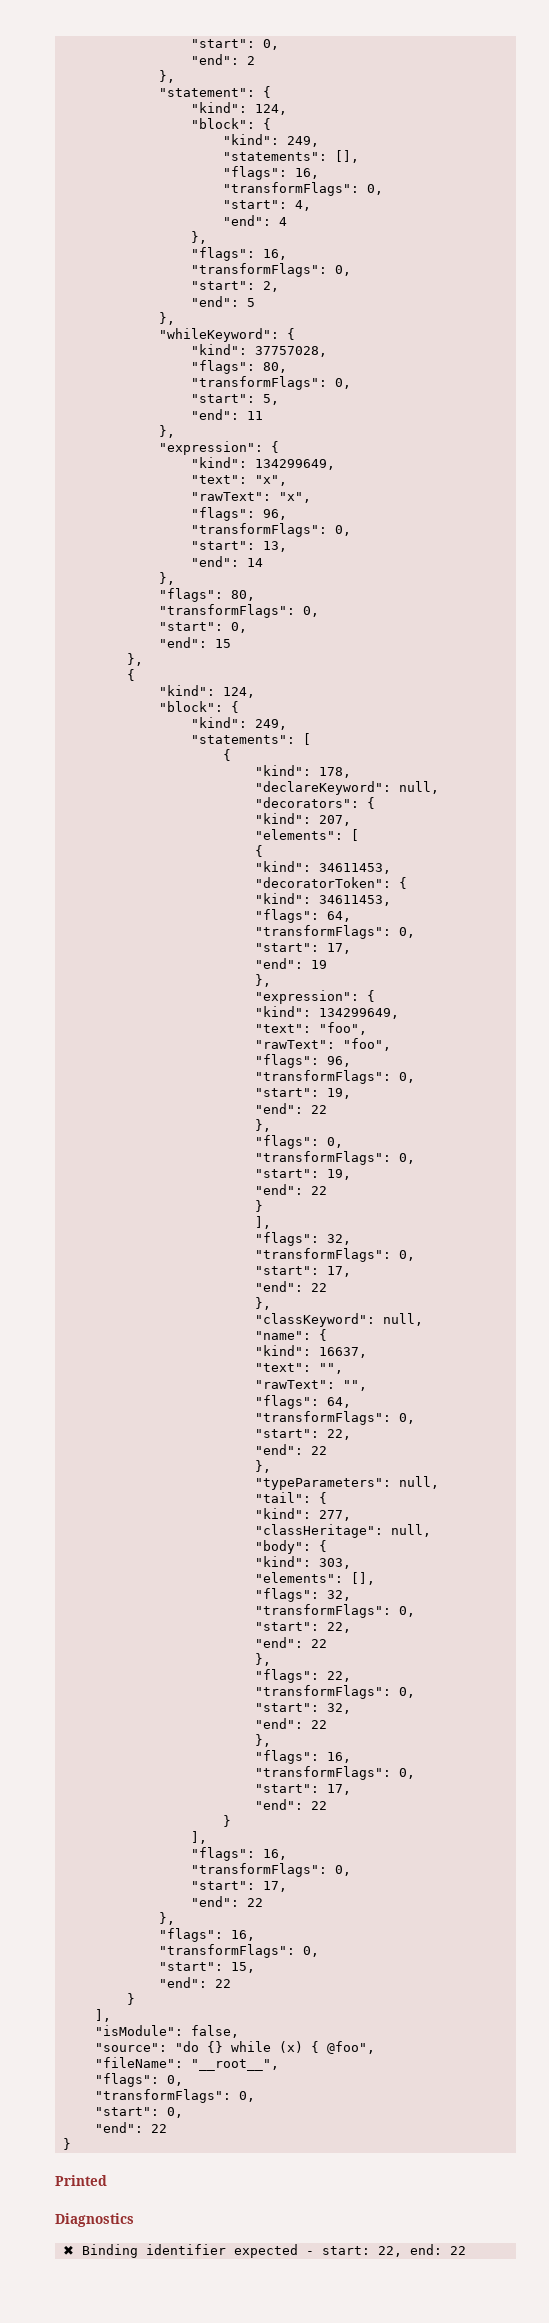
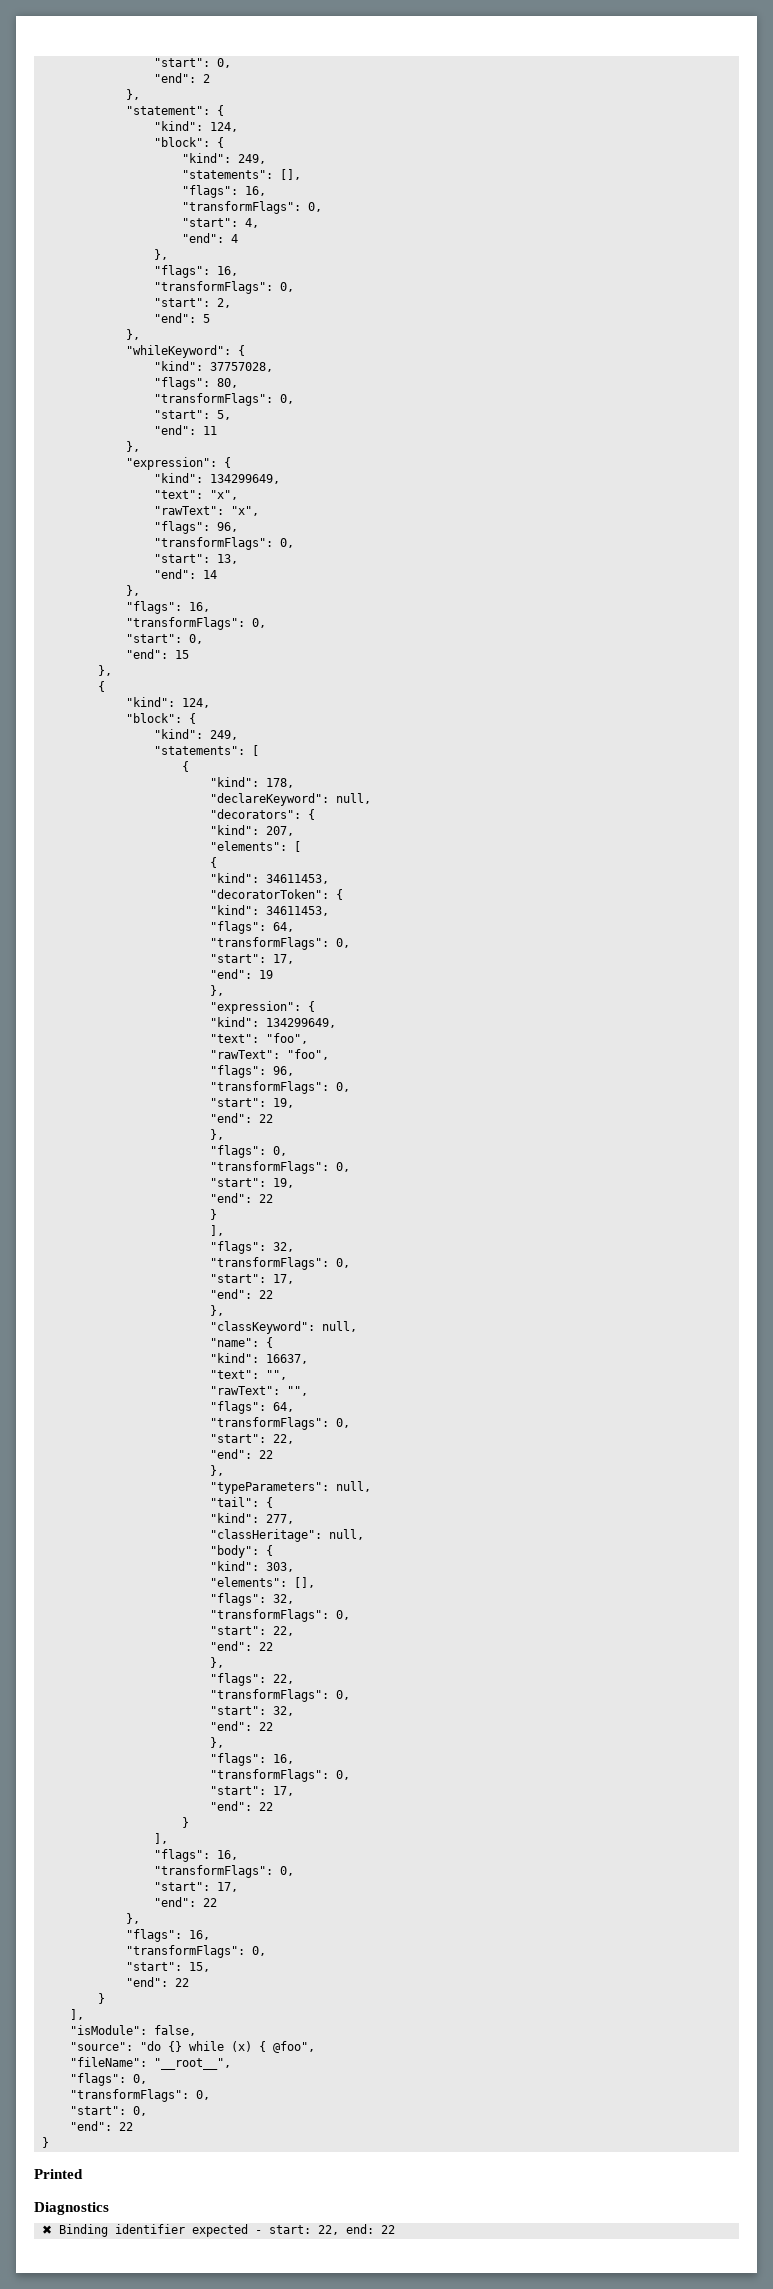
[230,590,255,601] 80, -> [188,602,210,612] 16,

